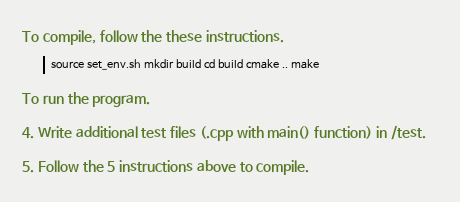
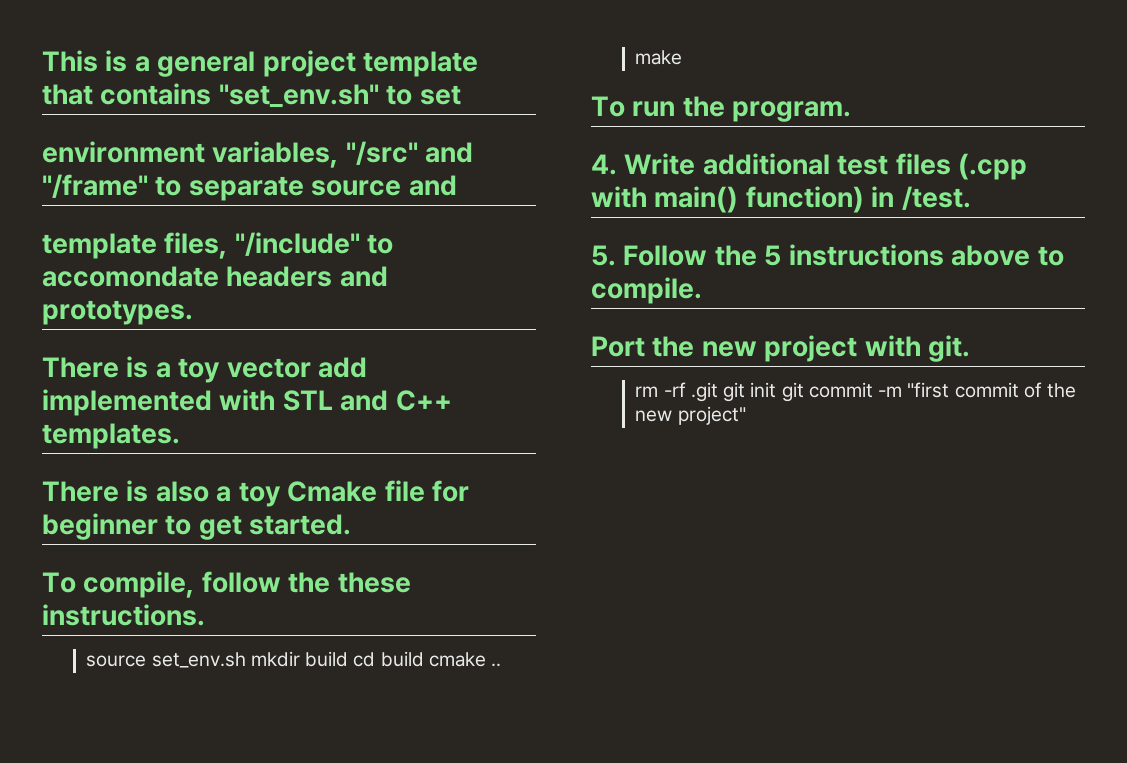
(22, 36) none -> [42,50,479,77] [42,83,461,108] [42,141,474,168] [42,174,457,201] [42,232,394,259] [42,266,388,287] [42,300,193,325] [42,356,368,383] [42,389,452,416] [42,423,180,449] [42,480,469,507] [42,513,352,540] This is a general project template that contains "set_env.sh" to set // environment variables, "/src" and "/frame" to separate source and // template files, "/include" to accomondate headers and prototypes. // There is a toy vector add implemented with STL and C++ templates. // There is also a toy Cmake file for beginner to get started. //
(310, 167) none -> [591,335,971,362] [635,382,1077,402] [635,406,746,425] // Port the new project with git. // rm -rf .git git init git commit -m "first commit of the new project"

